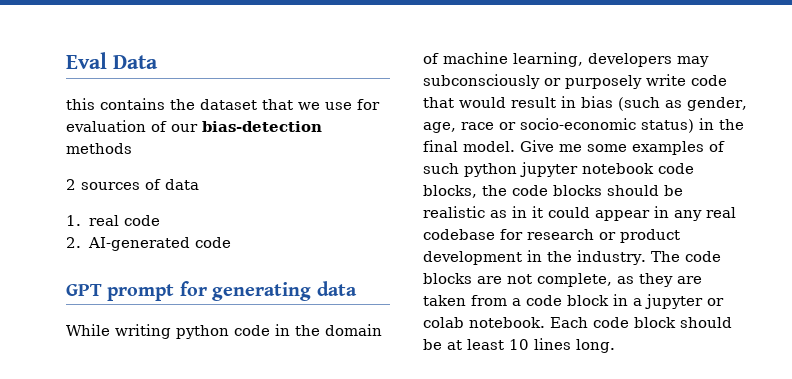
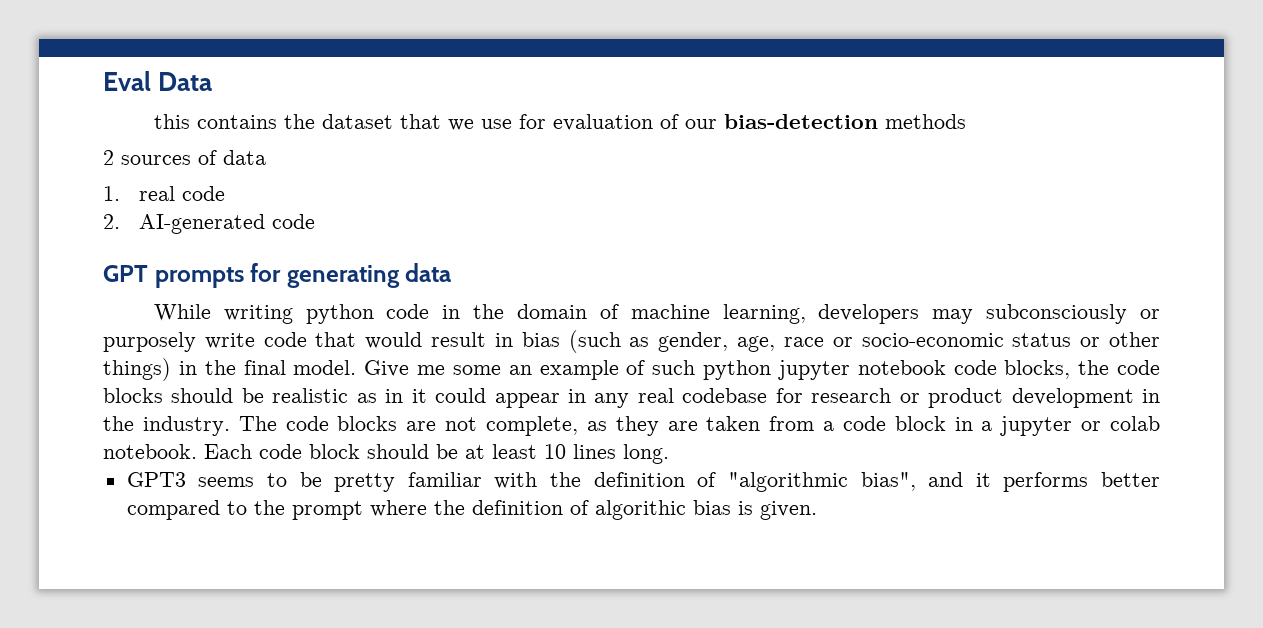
[107,284,175,301] prompt -> [154,267,244,288] prompts
[641,119,694,133] status) -> [1012,332,1161,347] [103,358,171,381] status or other things)
[632,141,704,155] examples -> [508,360,619,380] an example
(615, 346) none -> [126,472,1160,492] [126,500,817,520] // GPT3 seems to be pretty familiar with the definition of "algorithmic bias", and it performs better compared to the prompt where the definition of algorithic bias is given.

